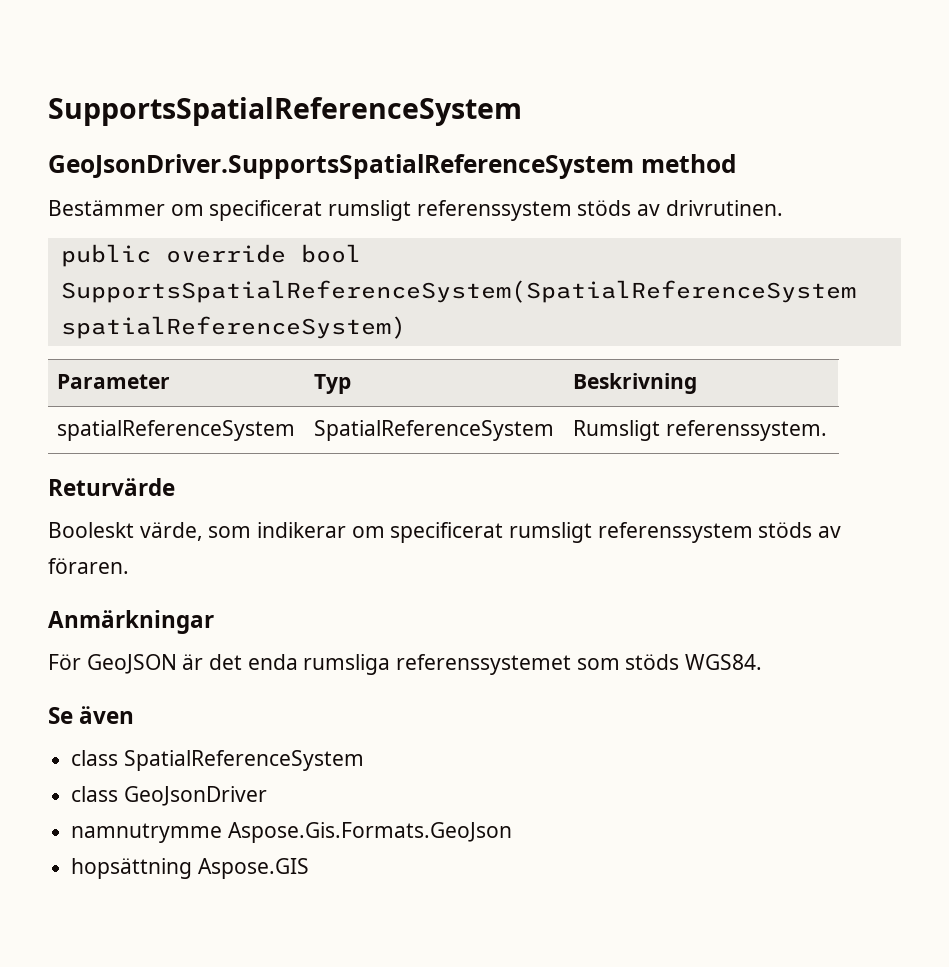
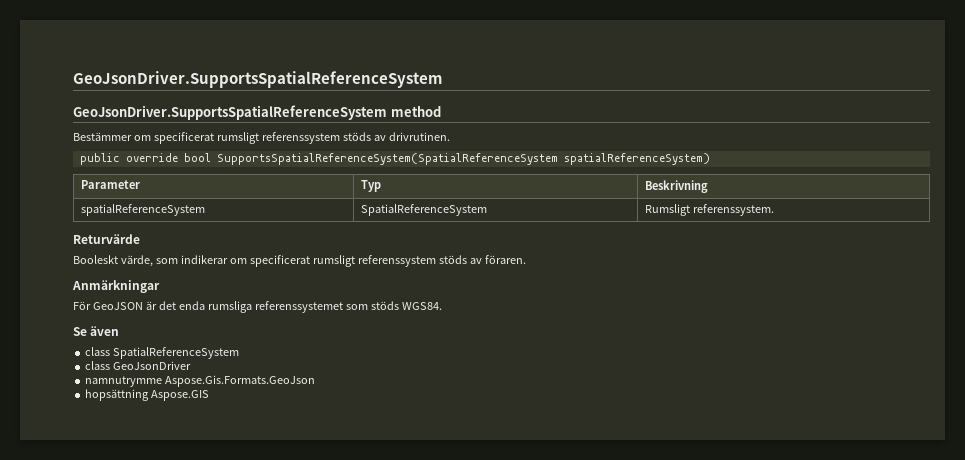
[48,97,522,126] SupportsSpatialReferenceSystem -> [73,71,442,88] GeoJsonDriver.SupportsSpatialReferenceSystem

